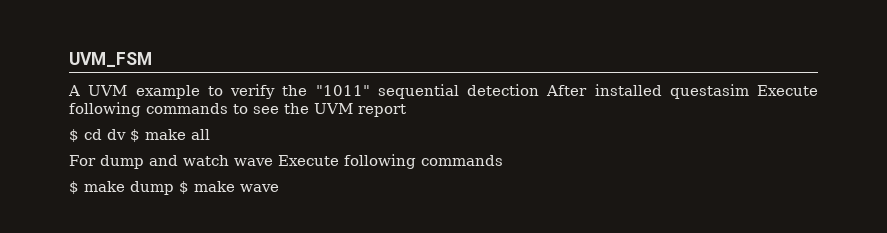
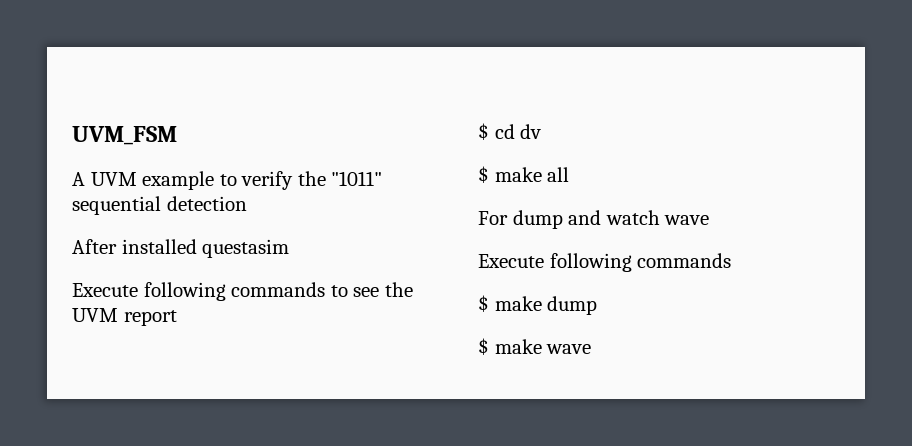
(539, 90) none -> (247, 203) //
(749, 91) none -> (290, 248) //
(126, 134) none -> (542, 131) //
(273, 162) none -> (710, 220) //
(174, 188) none -> (598, 305) //

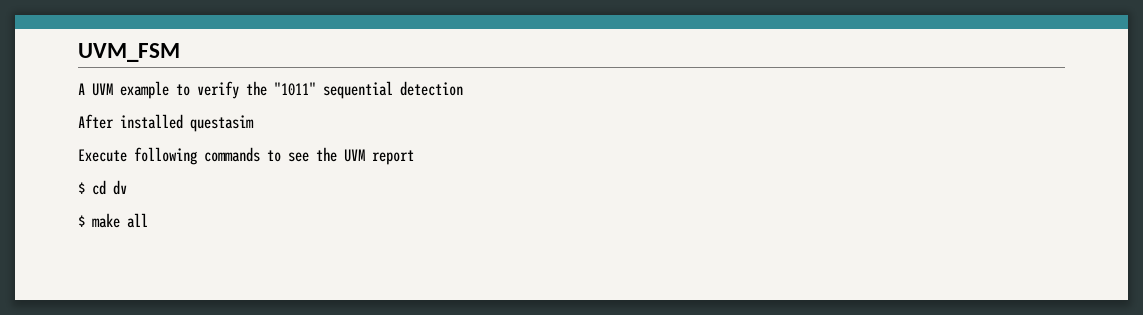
[478,210,710,229] [478,253,732,272] [478,295,598,315] [478,338,592,355] // For dump and watch wave // Execute following commands // $ make dump // $ make wave -> (148, 220) none

